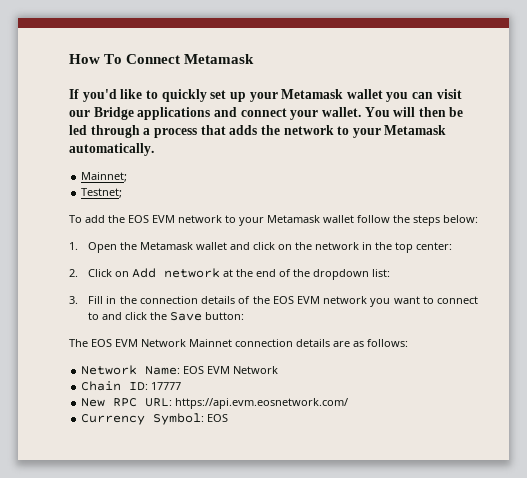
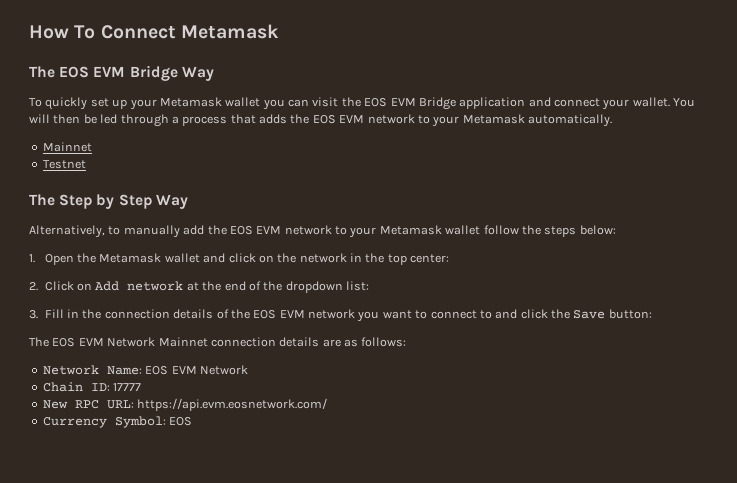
[69,89,158,102] If you'd like to -> [29,65,214,81] [29,98,42,107] The EOS EVM Bridge Way // To
[69,107,211,120] our Bridge applications -> [341,97,526,110] the EOS EVM Bridge application
(280, 130) none -> [312,115,365,124] EOS EVM
[81,172,128,182] [81,188,123,198] [69,215,82,223] Mainnet; // Testnet; // To -> [42,142,92,152] [42,160,86,169] [29,194,188,209] [29,225,180,238] Mainnet // Testnet // The Step by Step Way // Alternatively, to manually

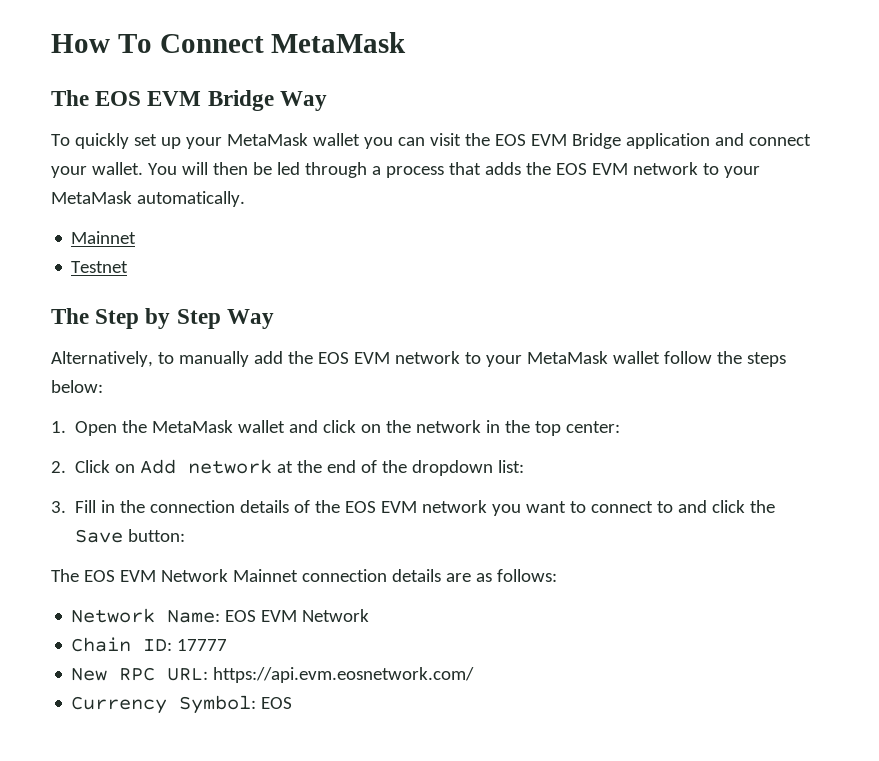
[180,24,279,39] Metamask -> [271,32,407,53] MetaMask
[159,97,222,107] Metamask -> [226,133,308,146] MetaMask
[462,114,525,124] Metamask -> [51,191,132,204] MetaMask
[379,225,442,235] Metamask -> [526,351,608,364] MetaMask
[99,253,162,263] Metamask -> [152,420,234,433] MetaMask

